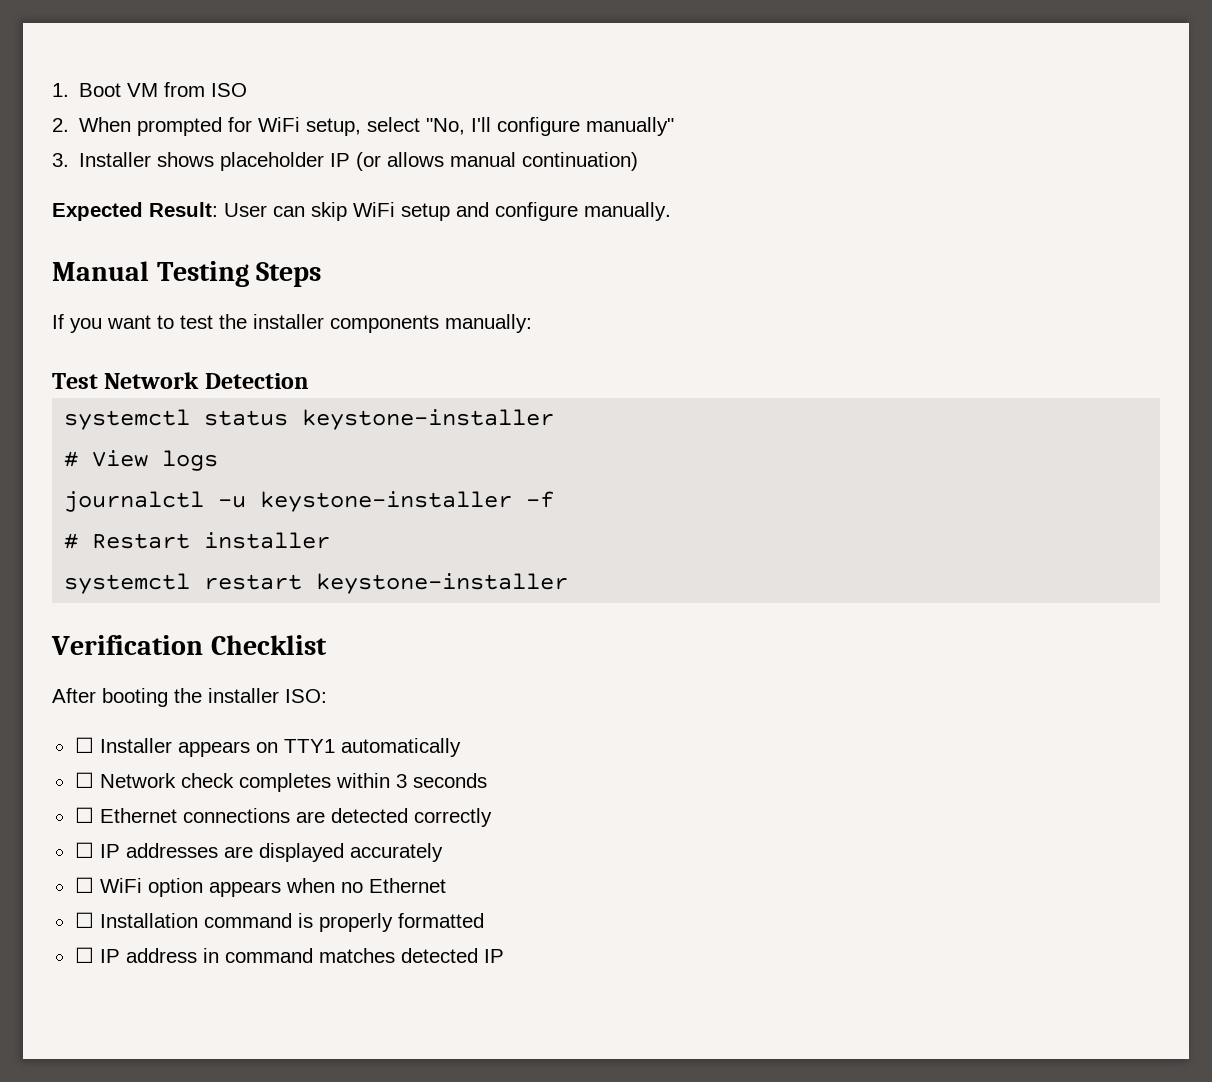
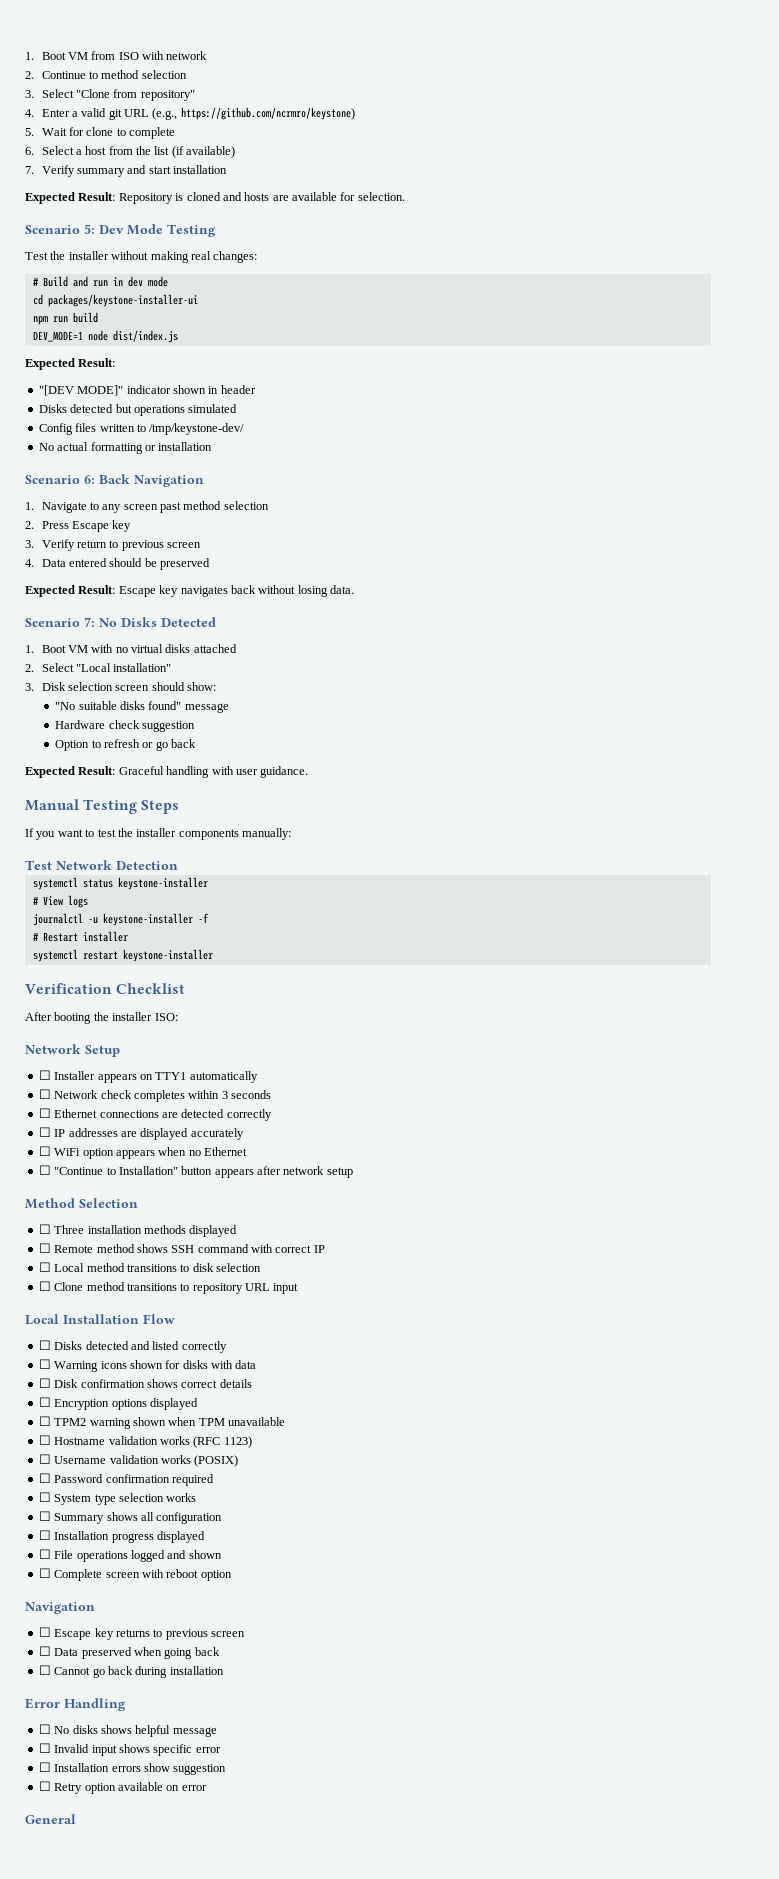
[52,117,675,136] [52,152,639,171] [52,202,671,221] // 2. When prompted for WiFi setup, select "No, I'll configure manually" // 3. Installer shows placeholder IP (or allows manual continuation) // Expected Result: User can skip WiFi setup and configure manually. -> [142,51,208,60] [25,70,187,79] [25,89,195,101] [25,107,355,120] [25,127,176,139] [25,146,236,158] [25,165,228,177] [25,192,405,204] [25,224,216,237] [25,251,258,263] [32,276,168,287] [32,294,198,307] [32,312,98,325] [32,330,178,343] [25,358,116,370] [38,385,256,396] [38,404,238,416] [38,423,245,435] [38,442,213,454] [25,474,204,487] [25,501,269,513] [25,520,132,532] [25,539,202,551] [25,558,211,570] [25,585,354,597] [25,617,216,627] [25,644,237,653] [25,663,172,672] [25,682,217,691] [55,701,229,713] [55,720,196,732] [55,739,197,751] [25,766,309,778] with network // 2. Continue to method selection // 3. Select "Clone from repository" // 4. Enter a valid git URL (e.g., https://github.com/ncrmro/keystone) // 5. Wait for clone to complete // 6. Select a host from the list (if available) // 7. Verify summary and start installation // Expected Result: Repository is cloned and hosts are available for selection. // Scenario 5: Dev Mode Testing // Test the installer without making real changes: // # Build and run in dev mode // cd packages/keystone-installer-ui // npm run build // DEV_MODE=1 node dist/index.js // Expected Result: // "[DEV MODE]" indicator shown in header // Disks detected but operations simulated // Config files written to /tmp/keystone-dev/ // No actual formatting or installation // Scenario 6: Back Navigation // 1. Navigate to any screen past method selection // 2. Press Escape key // 3. Verify return to previous screen // 4. Data entered should be preserved // Expected Result: Escape key navigates back without losing data. // Scenario 7: No Disks Detected // 1. Boot VM with no virtual disks attached // 2. Select "Local installation" // 3. Disk selection screen should show: // "No suitable disks found" message // Hardware check suggestion // Option to refresh or go back // Expected Result: Graceful handling with user guidance.
(327, 696) none -> [25,1044,120,1057] // Network Setup
[99,913,484,932] [74,947,504,963] Installation command is properly formatted // ☐ IP address in command matches detected IP -> [54,1166,353,1178] [25,1198,138,1209] [38,1224,238,1237] [38,1243,325,1253] [38,1262,261,1272] [38,1281,299,1294] [25,1314,175,1325] [38,1340,227,1353] [38,1359,257,1372] [38,1378,252,1388] [38,1397,198,1410] [38,1416,285,1429] [38,1435,252,1448] [38,1454,239,1467] [38,1473,214,1486] [38,1492,197,1505] [38,1511,223,1524] [38,1530,205,1543] [38,1549,222,1562] [38,1568,232,1581] [25,1602,95,1614] [38,1627,245,1640] [38,1646,220,1659] [38,1665,224,1678] [25,1698,126,1711] [38,1724,217,1737] [38,1743,221,1756] [38,1762,227,1775] [38,1781,207,1794] [25,1814,76,1824] "Continue to Installation" button appears after network setup // Method Selection // ☐ Three installation methods displayed // ☐ Remote method shows SSH command with correct IP // ☐ Local method transitions to disk selection // ☐ Clone method transitions to repository URL input // Local Installation Flow // ☐ Disks detected and listed correctly // ☐ Warning icons shown for disks with data // ☐ Disk confirmation shows correct details // ☐ Encryption options displayed // ☐ TPM2 warning shown when TPM unavailable // ☐ Hostname validation works (RFC 1123) // ☐ Username validation works (POSIX) // ☐ Password confirmation required // ☐ System type selection works // ☐ Summary shows all configuration // ☐ Installation progress displayed // ☐ File operations logged and shown // ☐ Complete screen with reboot option // Navigation // ☐ Escape key returns to previous screen // ☐ Data preserved when going back // ☐ Cannot go back during installation // Error Handling // ☐ No disks shows helpful message // ☐ Invalid input shows specific error // ☐ Installation errors show suggestion // ☐ Retry option available on error // General

